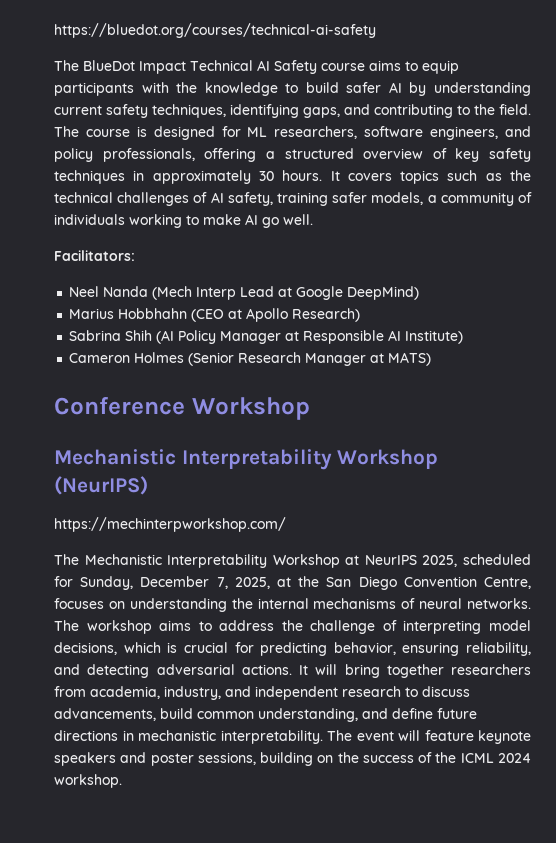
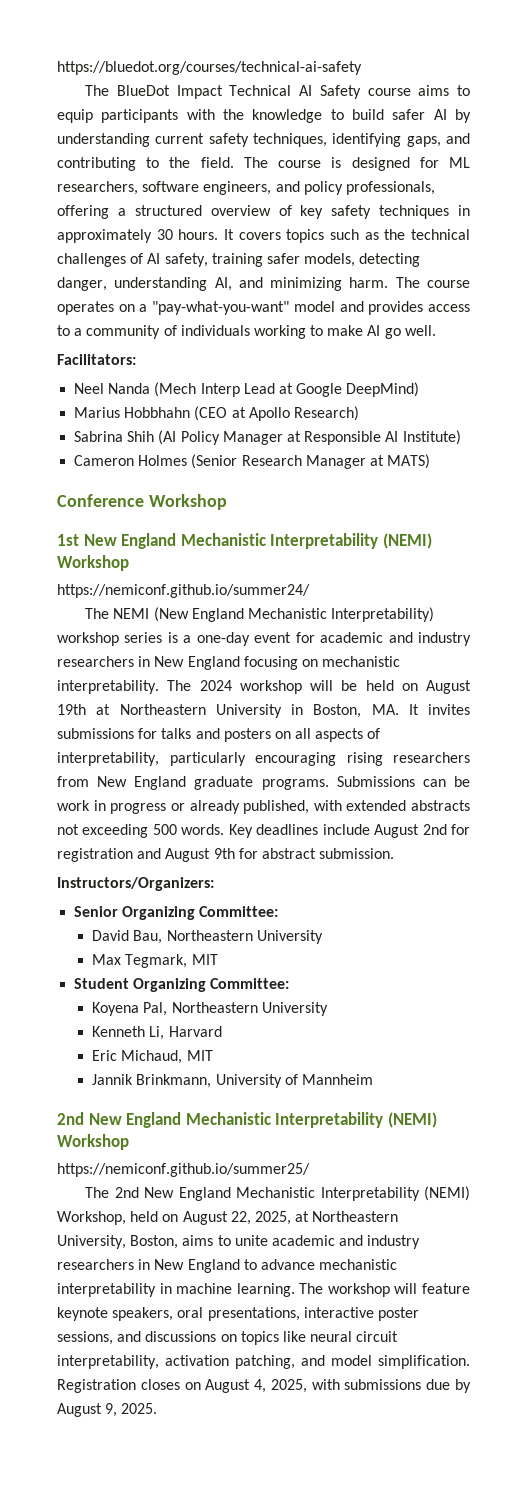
(424, 198) none -> [359,253,421,267] [57,277,470,291] [57,301,471,315] [57,325,70,336] detecting danger, understanding AI, and minimizing harm. The course operates on a "pay-what-you-want" model and provides access to
[54,449,439,470] [54,476,148,495] [54,517,286,532] [54,554,531,568] [54,576,531,590] [54,598,531,612] [54,620,531,634] [54,642,531,656] [54,664,531,678] [54,686,470,700] [54,708,477,722] [54,730,531,744] [54,752,531,766] [54,774,122,788] Mechanistic Interpretability Workshop (NeurIPS) // https://mechinterpworkshop.com/ // The Mechanistic Interpretability Workshop at NeurIPS 2025, scheduled for Sunday, December 7, 2025, at the San Diego Convention Centre, focuses on understanding the internal mechanisms of neural networks. The workshop aims to address the challenge of interpreting model decisions, which is crucial for predicting behavior, ensuring reliability, and detecting adversarial actions. It will bring together researchers from academia, industry, and independent research to discuss advancements, build common understanding, and define future directions in mechanistic interpretability. The event will feature keynote speakers and poster sessions, building on the success of the ICML 2024 workshop. -> [57,533,432,549] [57,555,129,571] [57,584,310,598] [85,607,435,622] [57,632,472,646] [57,656,401,670] [57,680,471,694] [57,704,470,718] [57,728,381,742] [57,752,470,766] [57,776,471,790] [57,800,470,814] [57,824,471,838] [57,848,395,862] [57,877,214,891] [74,906,279,920] [92,930,323,944] [92,954,218,968] [74,978,290,992] [92,1002,328,1016] [92,1026,222,1040] [92,1050,213,1064] [92,1074,373,1088] [57,1112,437,1128] [57,1134,129,1150] [57,1163,310,1177] [85,1186,470,1201] [57,1211,399,1225] [57,1235,421,1249] [57,1259,398,1273] [57,1283,470,1297] [57,1307,419,1321] [57,1331,399,1345] [57,1355,470,1369] [57,1379,471,1393] [57,1403,158,1417] 1st New England Mechanistic Interpretability (NEMI) Workshop // https://nemiconf.github.io/summer24/ // The NEMI (New England Mechanistic Interpretability) workshop series is a one-day event for academic and industry researchers in New England focusing on mechanistic interpretability. The 2024 workshop will be held on August 19th at Northeastern University in Boston, MA. It invites submissions for talks and posters on all aspects of interpretability, particularly encouraging rising researchers from New England graduate programs. Submissions can be work in progress or already published, with extended abstracts not exceeding 500 words. Key deadlines include August 2nd for registration and August 9th for abstract submission. // Instructors/Organizers: // Senior Organizing Committee: // David Bau, Northeastern University // Max Tegmark, MIT // Student Organizing Committee: // Koyena Pal, Northeastern University // Kenneth Li, Harvard // Eric Michaud, MIT // Jannik Brinkmann, University of Mannheim // 2nd New England Mechanistic Interpretability (NEMI) Workshop // https://nemiconf.github.io/summer25/ // The 2nd New England Mechanistic Interpretability (NEMI) Workshop, held on August 22, 2025, at Northeastern University, Boston, aims to unite academic and industry researchers in New England to advance mechanistic interpretability in machine learning. The workshop will feature keynote speakers, oral presentations, interactive poster sessions, and discussions on topics like neural circuit interpretability, activation patching, and model simplification. Registration closes on August 4, 2025, with submissions due by August 9, 2025.

